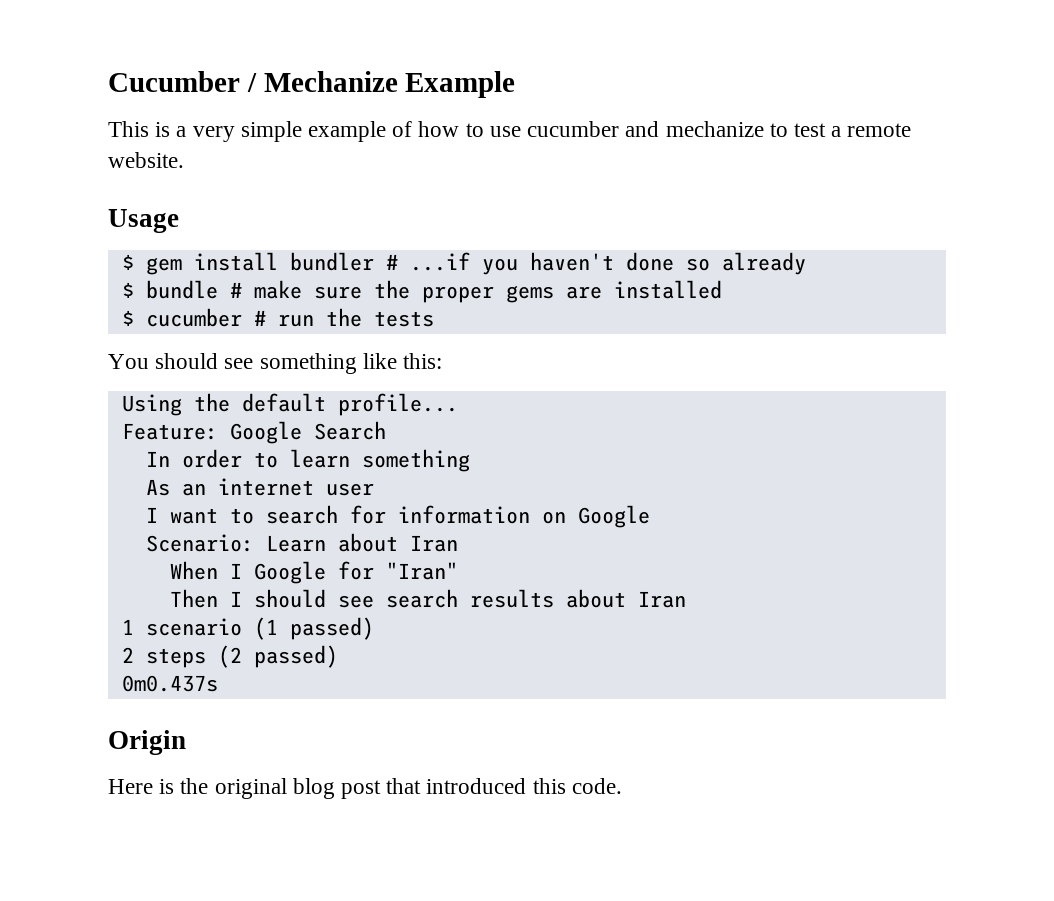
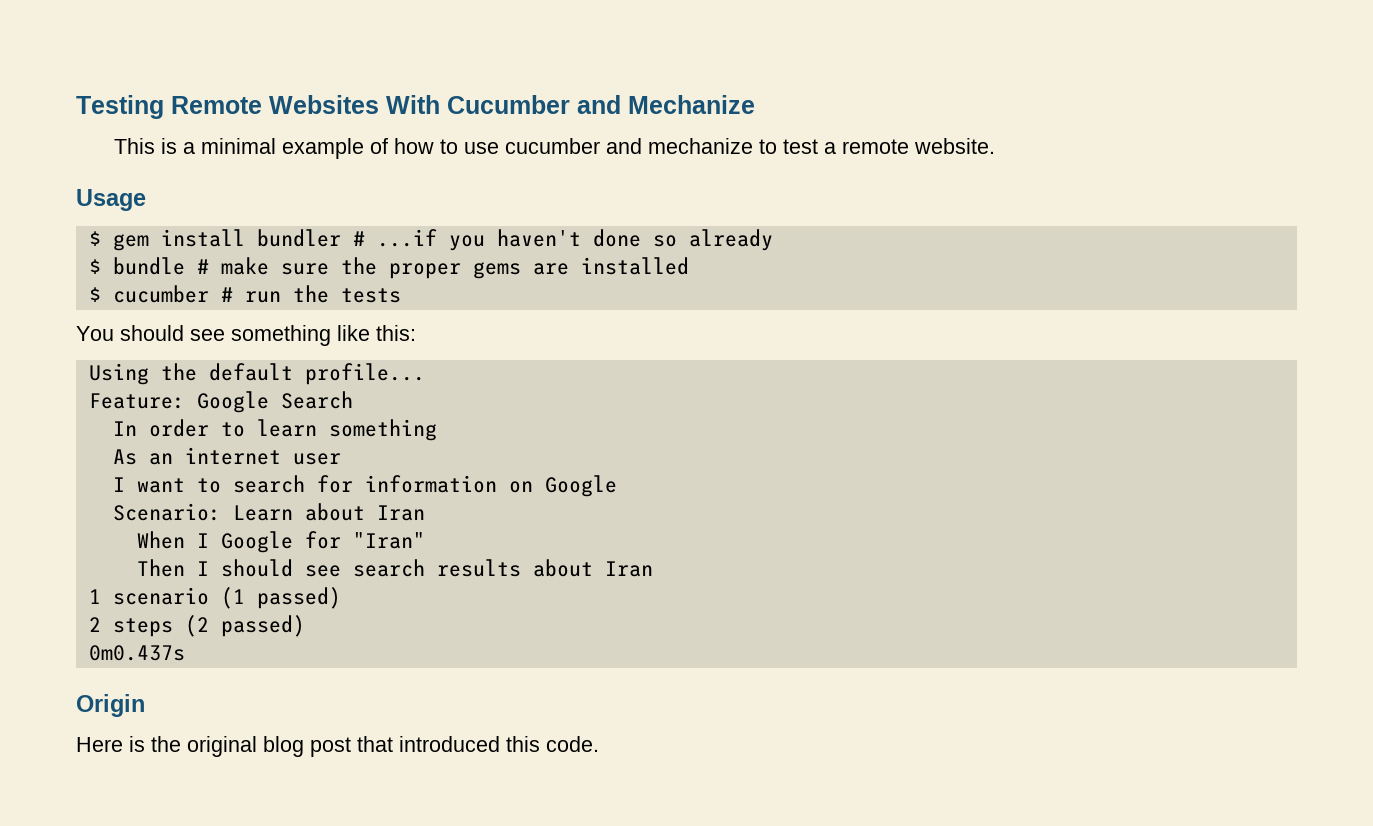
[108,71,257,92] Cucumber / -> [76,95,621,119] Testing Remote Websites With Cucumber and
[405,71,516,98] Example -> (755, 104) none
[192,121,302,142] very simple -> [200,138,276,154] minimal

